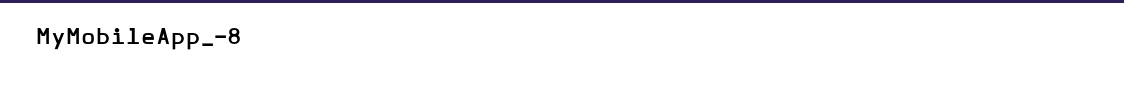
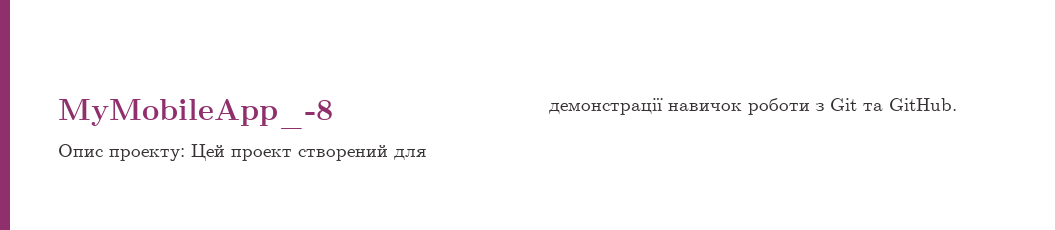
(242, 39) none -> [58,144,426,161] [549,98,957,115] // Опис проекту: Цей проект створений для демонстрації навичок роботи з Git та GitHub.

